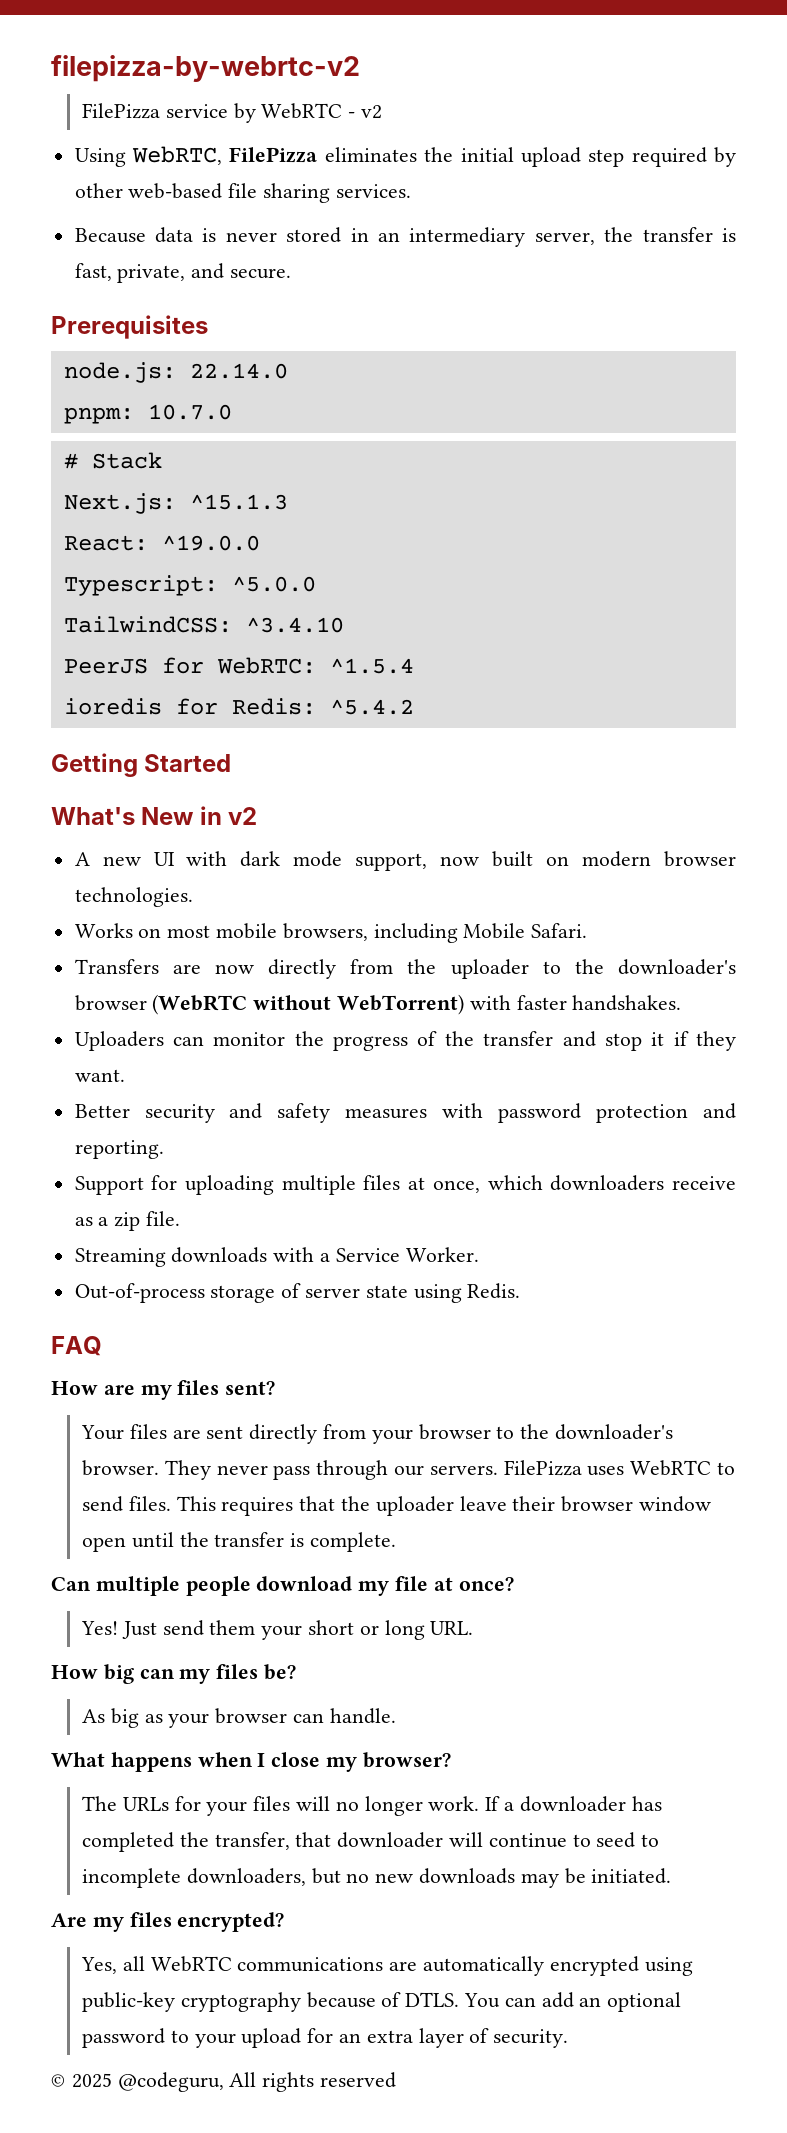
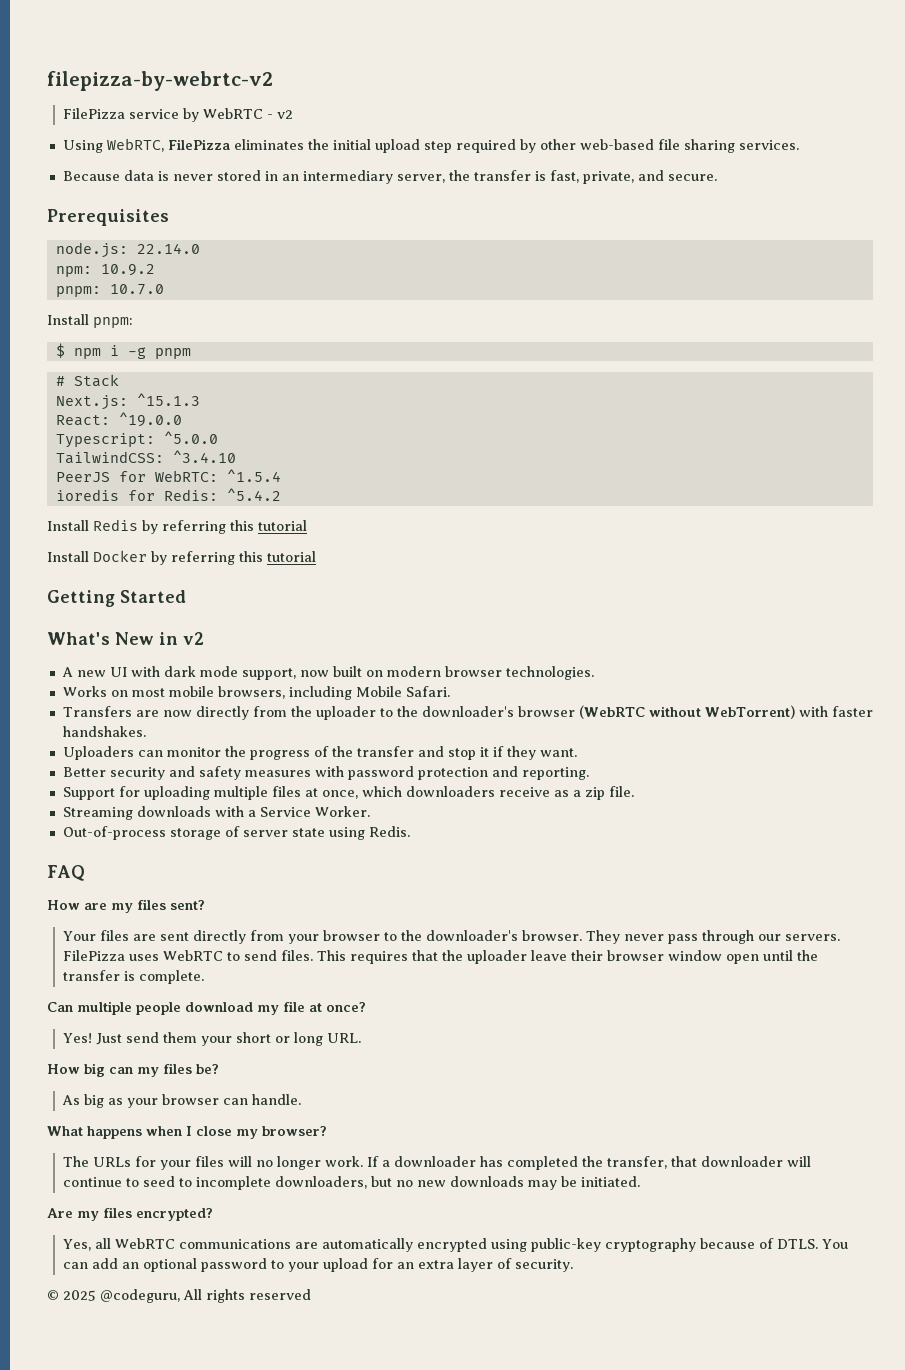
(288, 371) none -> [55,264,155,277] // npm: 10.9.2
(232, 412) none -> [47,314,133,328] [55,343,191,359] // Install pnpm: // $ npm i -g pnpm
(414, 707) none -> [47,519,307,534] [47,550,316,565] // Install Redis by referring this tutorial // Install Docker by referring this tutorial

